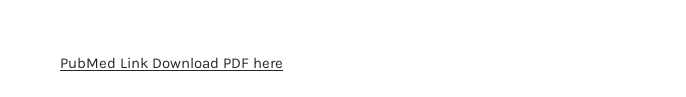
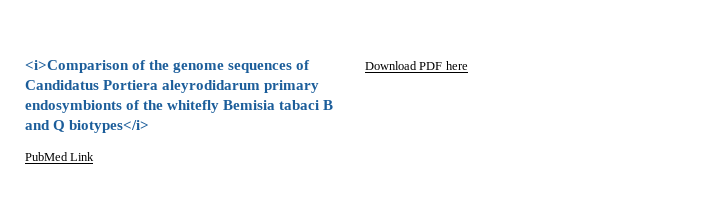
(60, 63) none -> [25,60,311,73] [25,80,320,93] [25,100,334,113] [25,120,150,133] <i>Comparison of the genome sequences of Candidatus Portiera aleyrodidarum primary endosymbionts of the whitefly Bemisia tabaci B and Q biotypes</i> //
(149, 62) none -> (95, 156) //

